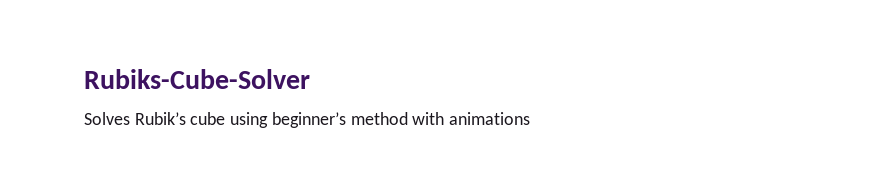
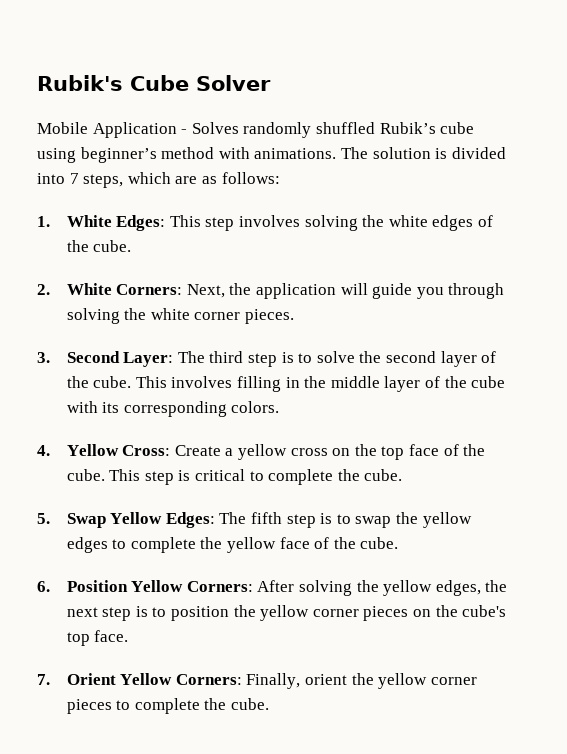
[84,69,310,89] [84,112,130,125] Rubiks-Cube-Solver // Solves -> [37,75,271,91] [37,122,375,138] Rubik's Cube Solver // Mobile Application - Solves randomly shuffled
[449,112,531,125] animations -> [254,147,506,159] [37,172,280,188] [37,215,493,231] [66,240,132,252] [37,283,505,299] [66,308,294,324] [37,351,497,367] [66,376,506,392] [66,401,280,417] [37,444,486,460] [66,469,403,485] [37,512,472,528] [66,537,399,553] [37,580,508,596] [66,605,507,621] [66,630,129,646] [37,673,477,689] [66,698,269,714] animations. The solution is divided into 7 steps, which are as follows: // 1. White Edges: This step involves solving the white edges of the cube. // 2. White Corners: Next, the application will guide you through solving the white corner pieces. // 3. Second Layer: The third step is to solve the second layer of the cube. This involves filling in the middle layer of the cube with its corresponding colors. // 4. Yellow Cross: Create a yellow cross on the top face of the cube. This step is critical to complete the cube. // 5. Swap Yellow Edges: The fifth step is to swap the yellow edges to complete the yellow face of the cube. // 6. Position Yellow Corners: After solving the yellow edges, the next step is to position the yellow corner pieces on the cube's top face. // 7. Orient Yellow Corners: Finally, orient the yellow corner pieces to complete the cube.

